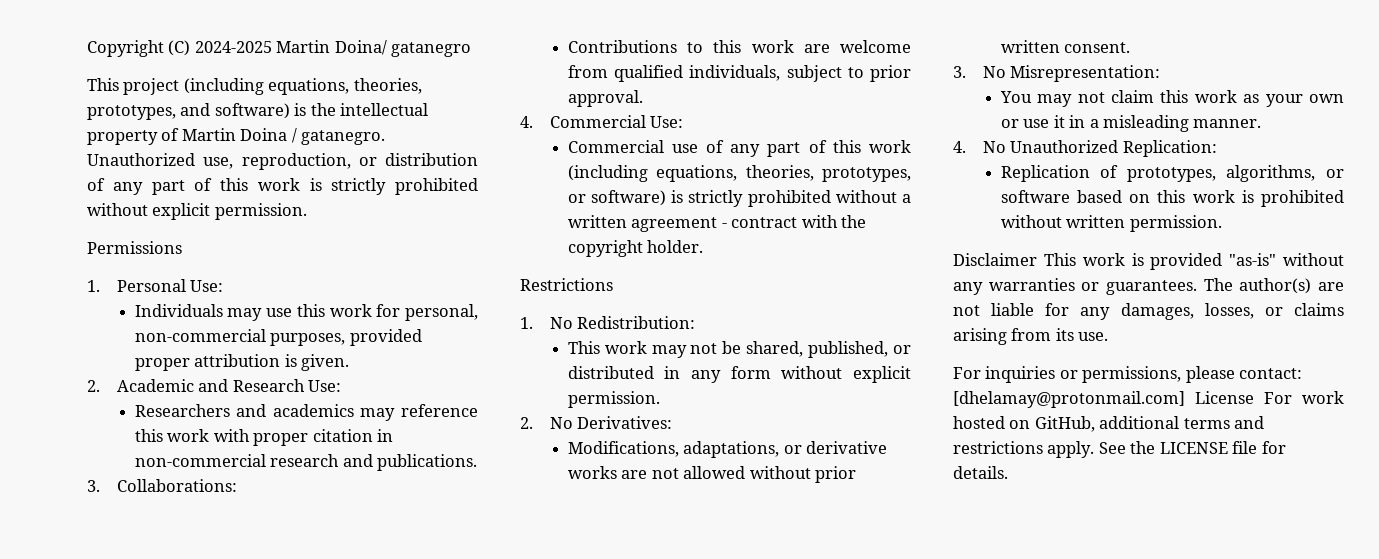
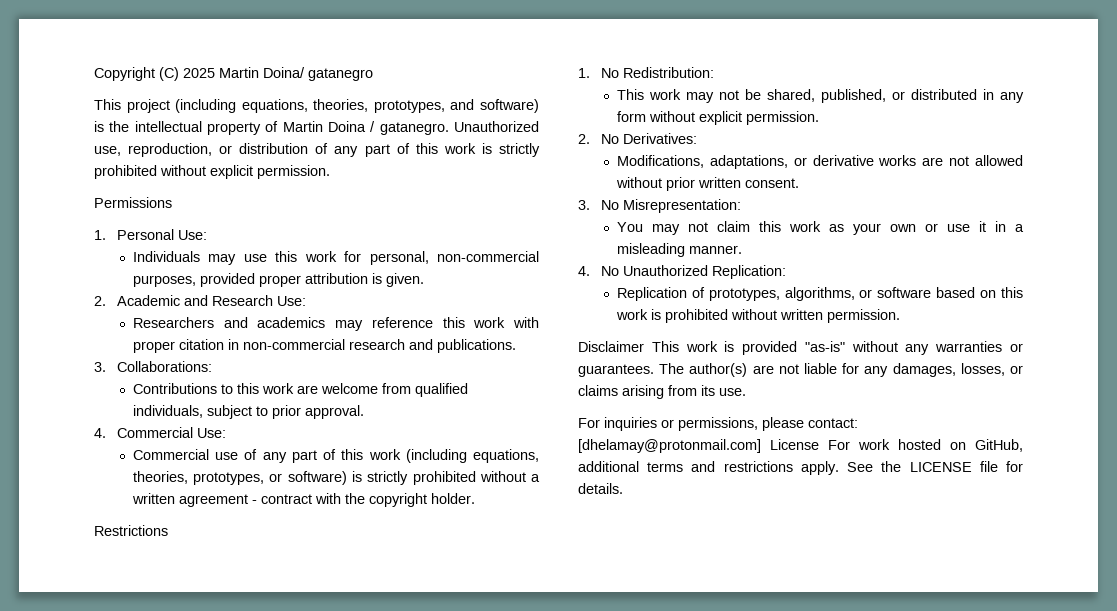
[194,41,272,53] 2024-2025 -> [183,68,215,78] 2025

